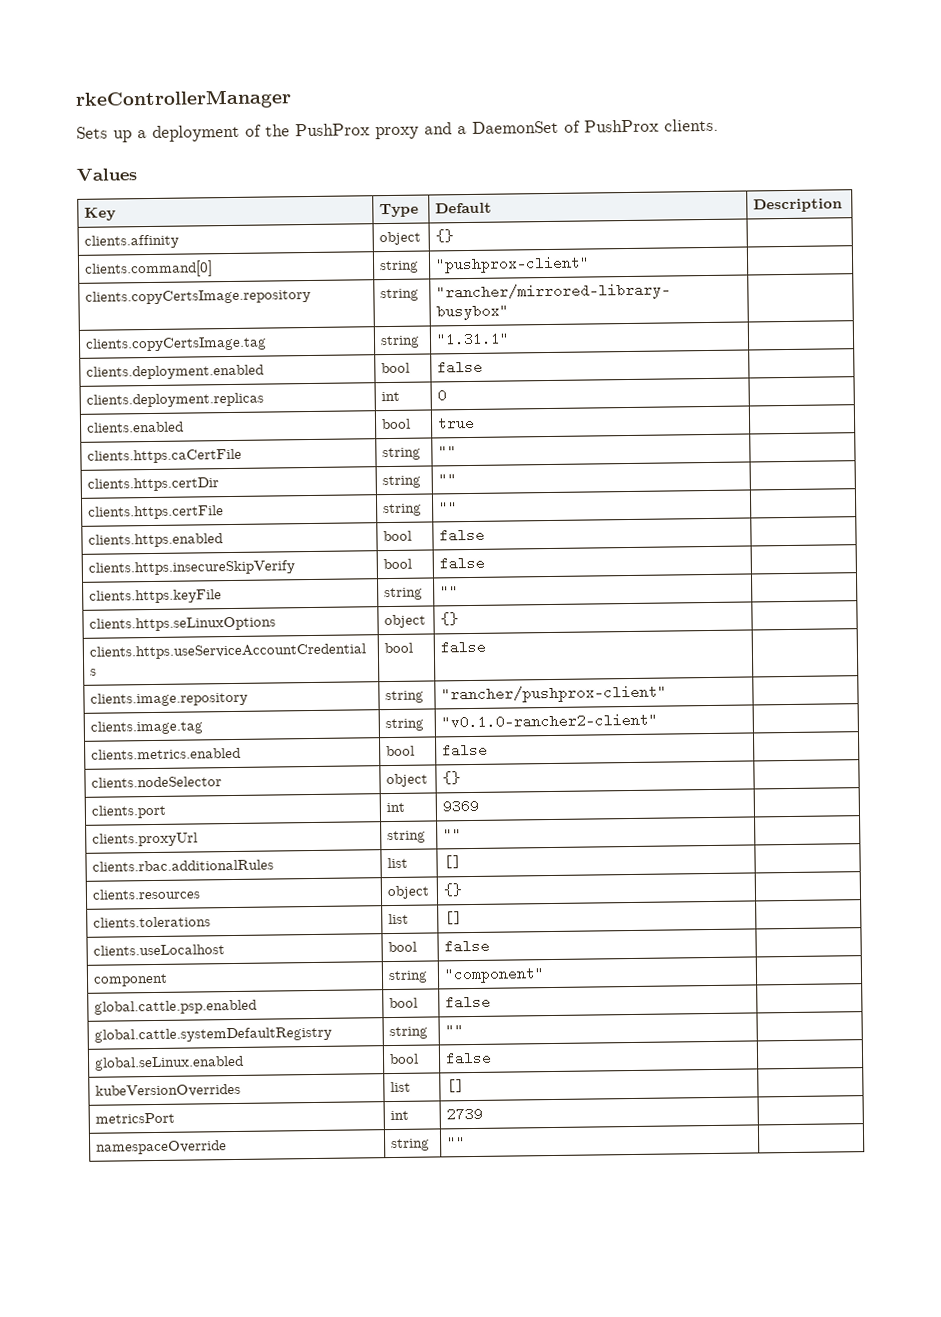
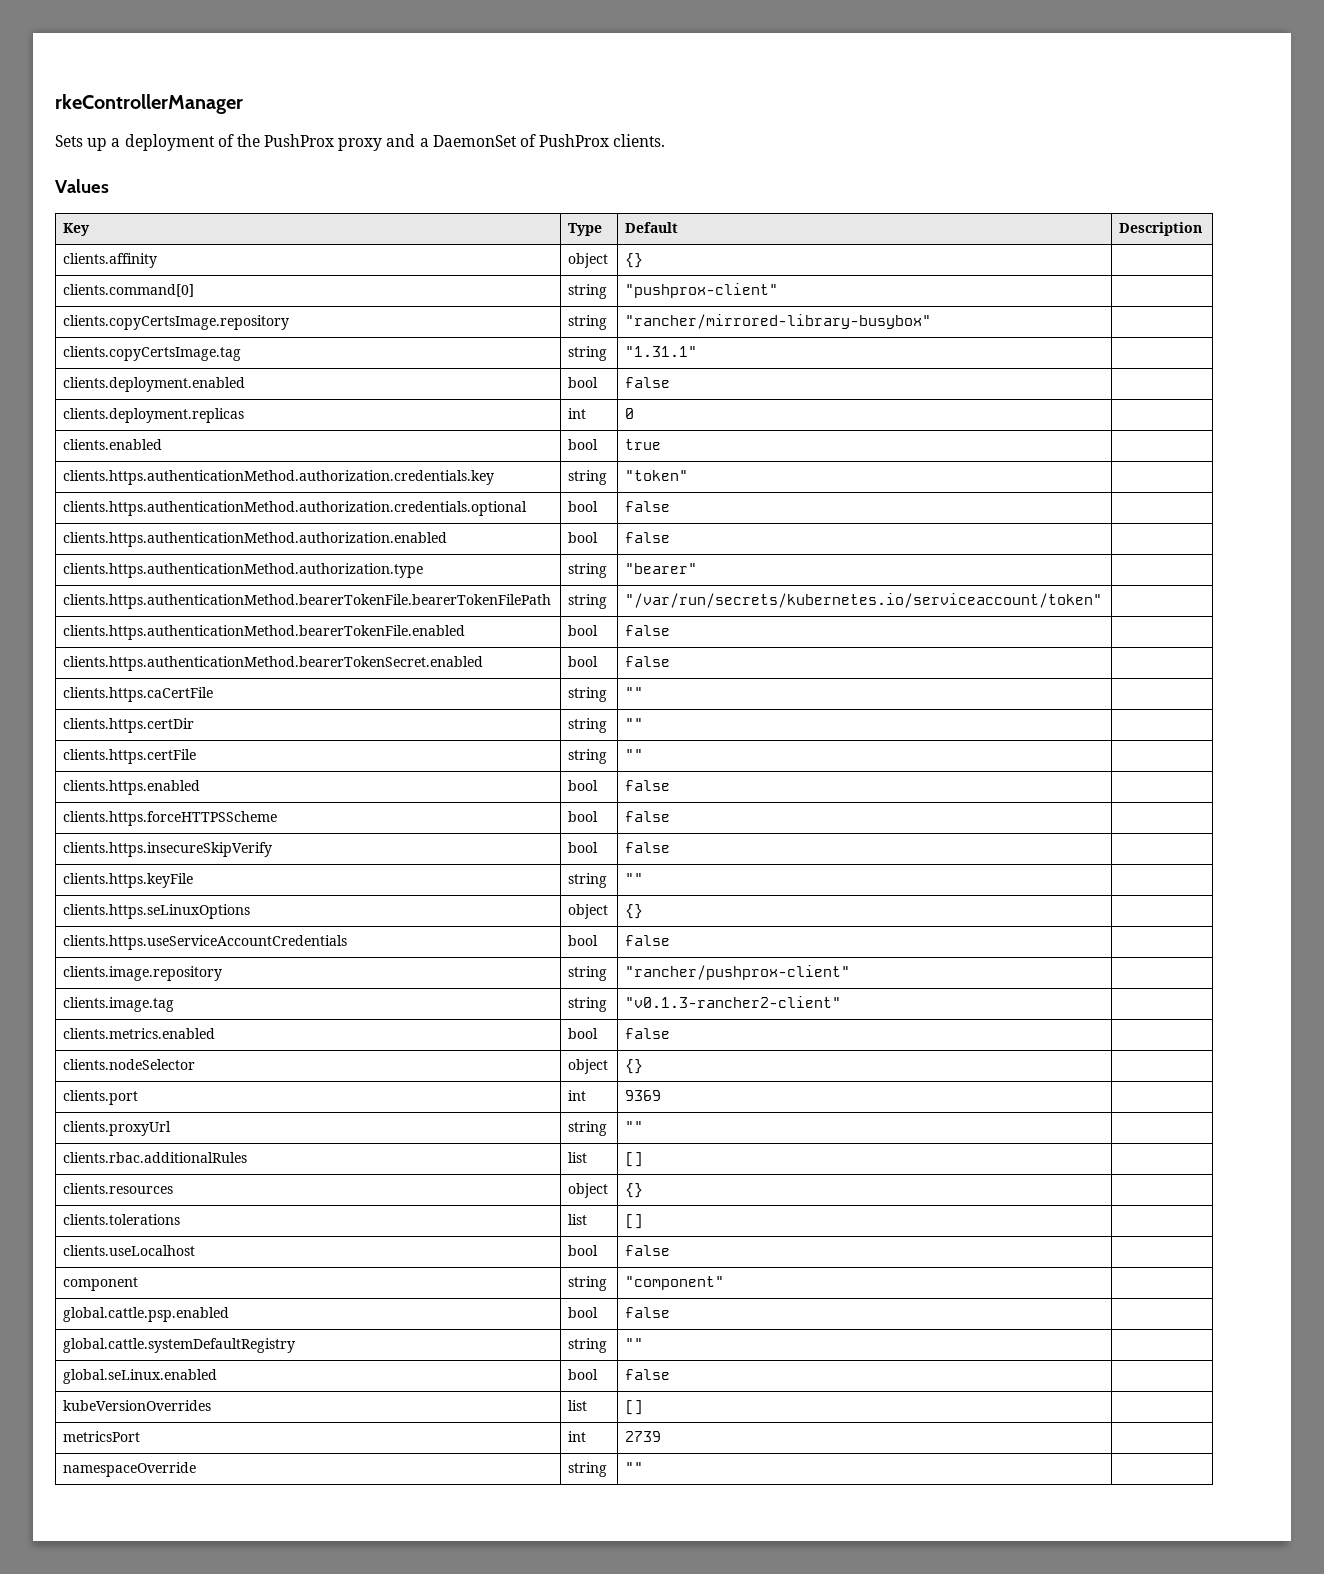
(476, 423) none -> [63,470,495,485] [568,470,608,485] [625,470,689,481] [63,501,528,516] [568,501,599,512] [625,501,671,512] [63,532,448,547] [568,532,599,543] [625,532,671,543] [63,563,424,578] [568,563,608,578] [625,563,698,574] [63,594,552,609] [568,594,608,609] [625,593,1103,608] [63,625,466,640] [568,625,599,636] [625,625,671,636] [63,656,484,671] [568,656,599,667] [625,656,671,667] // clients.https.authenticationMethod.authorization.credentials.key | string | "token" | // clients.https.authenticationMethod.authorization.credentials.optional | bool | false | // clients.https.authenticationMethod.authorization.enabled | bool | false | // clients.https.authenticationMethod.authorization.type | string | "bearer" | // clients.https.authenticationMethod.bearerTokenFile.bearerTokenFilePath | string | "/var/run/secrets/kubernetes.io/serviceaccount/token" | // clients.https.authenticationMethod.bearerTokenFile.enabled | bool | false | // clients.https.authenticationMethod.bearerTokenSecret.enabled | bool | false |
(486, 535) none -> [63,811,278,826] [568,811,599,822] [625,811,671,822] // clients.https.forceHTTPSScheme | bool | false |
[441,712,659,730] "v0.1.0-rancher2-client" -> [625,996,842,1008] "v0.1.3-rancher2-client"

